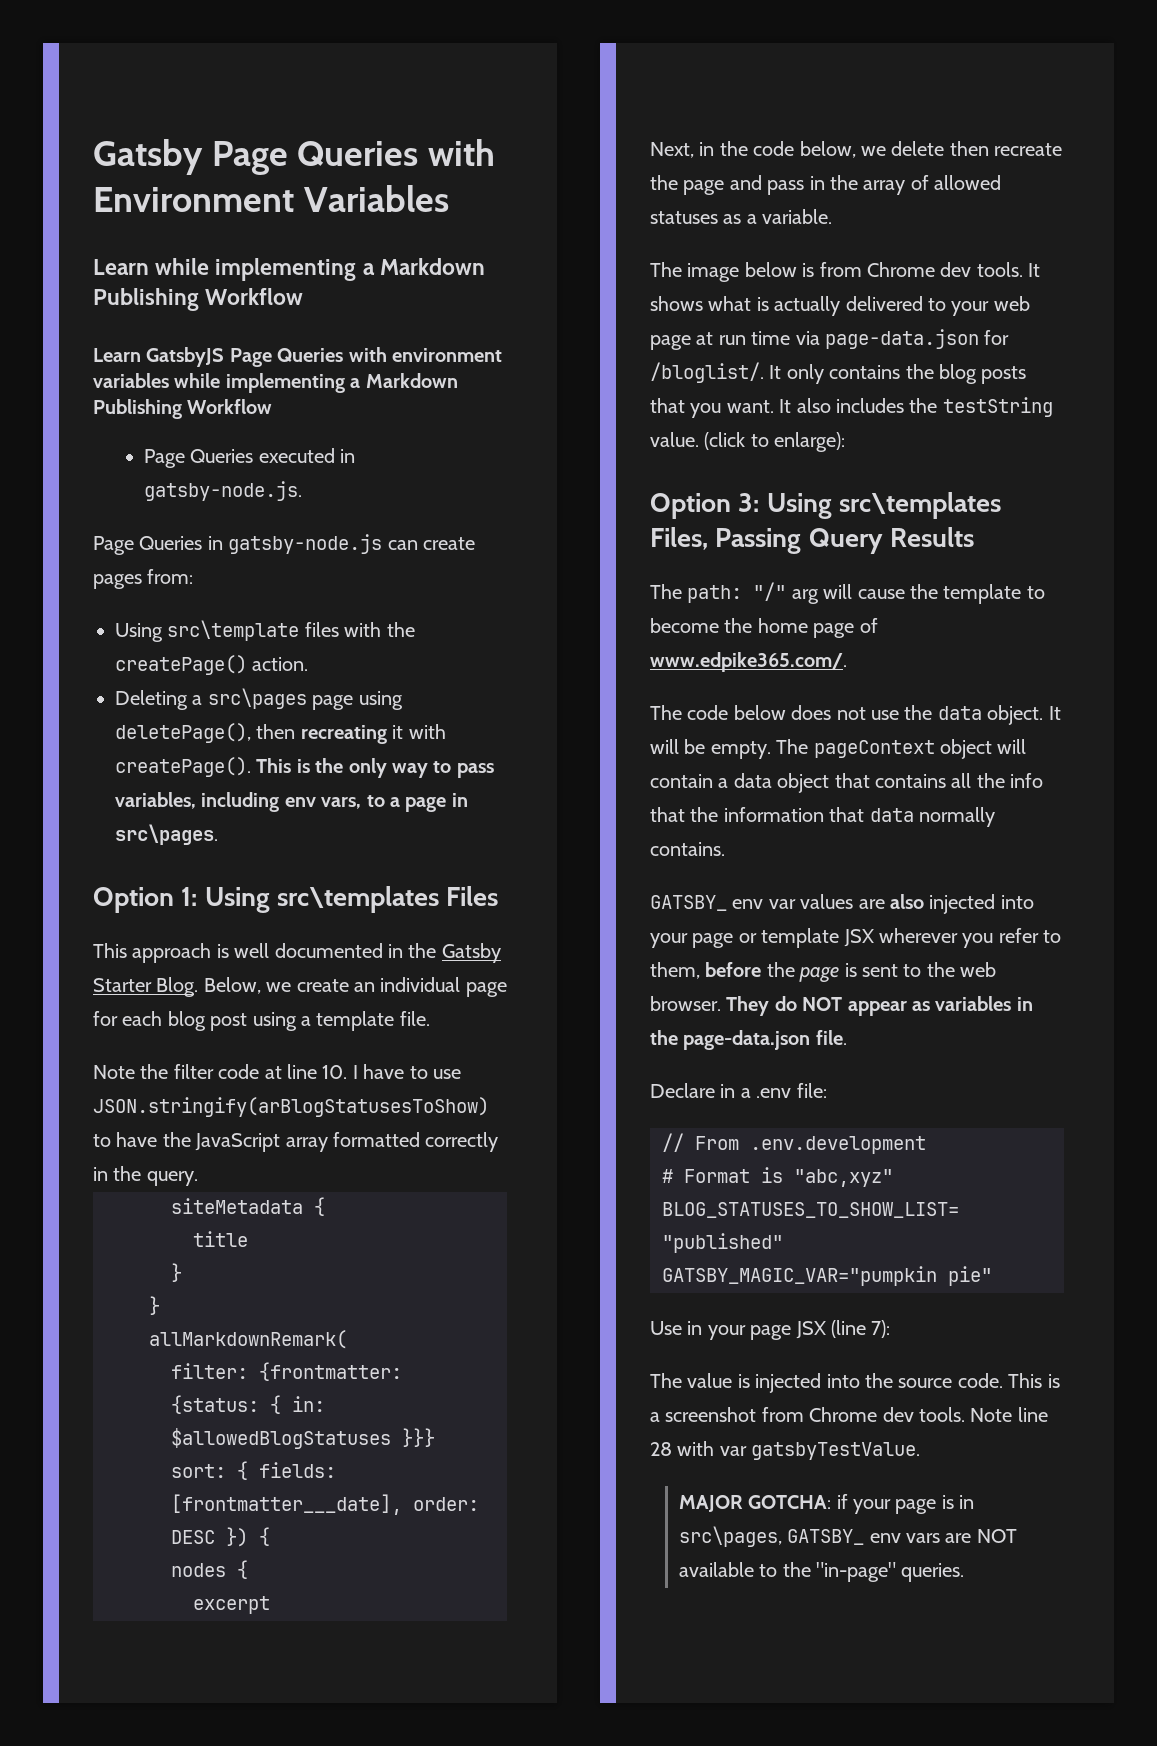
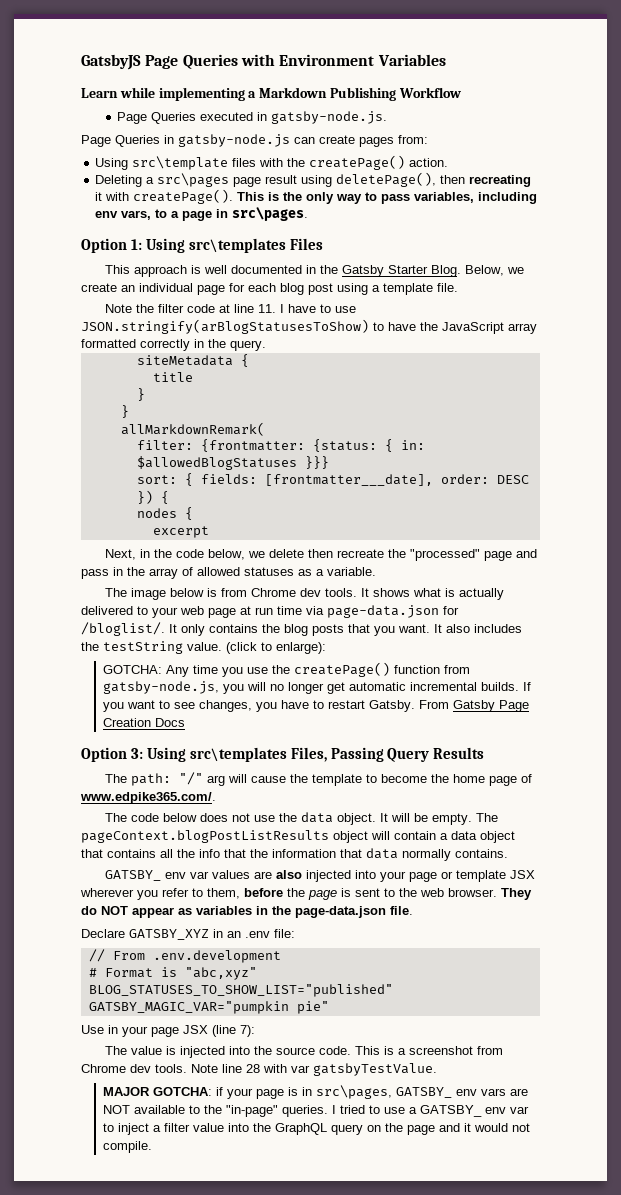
[93,139,203,175] Gatsby -> [81,54,141,70] GatsbyJS
[93,347,502,367] [93,373,458,393] [93,399,273,419] // Learn GatsbyJS Page Queries with environment variables while implementing a Markdown Publishing Workflow -> (461, 92) none
(354, 702) none -> [265,175,298,184] result
[322,1065,348,1079] 10. -> [257,304,276,313] 11.
(678, 182) none -> [409,549,480,561] "processed"
(846, 442) none -> [102,662,470,677] [102,681,531,694] [102,700,529,712] [102,718,185,727] // GOTCHA: Any time you use the createPage() function from gatsby-node.js, you will no longer get automatic incremental builds. If you want to see changes, you have to restart Gatsby. From Gatsby Page Creation Docs
[813,740,935,758] pageContext -> [81,830,329,843] pageContext.blogPostListResults
[720,1084,751,1098] in a -> [129,929,241,940] GATSBY_XYZ in an
(965, 1572) none -> [331,1105,529,1117] [102,1123,530,1135] [102,1141,152,1153] I tried to use a GATSBY_ env var to inject a filter value into the GraphQL query on the page and it would not compile.

